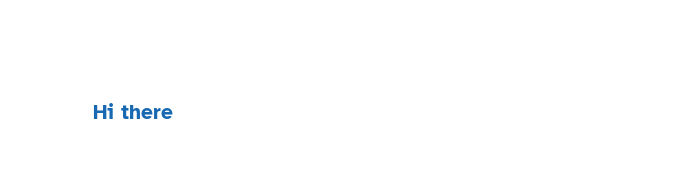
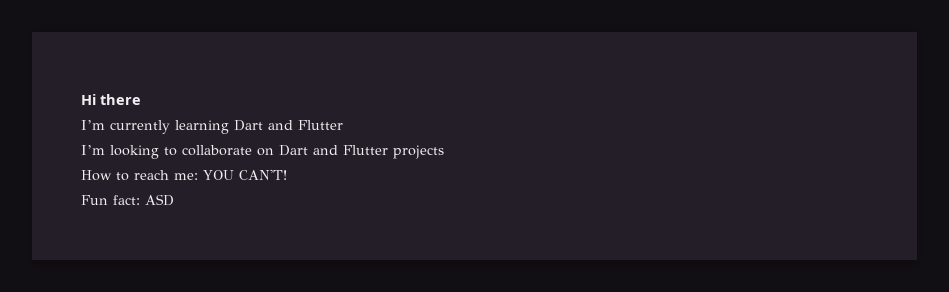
(173, 112) none -> [81,120,343,134] [81,145,444,159] [81,169,287,181] [81,194,174,206] // I’m currently learning Dart and Flutter // I’m looking to collaborate on Dart and Flutter projects // How to reach me: YOU CAN'T! // Fun fact: ASD

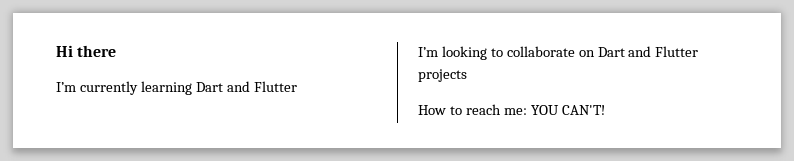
[81,194,174,206] // Fun fact: ASD -> (605, 110) none

